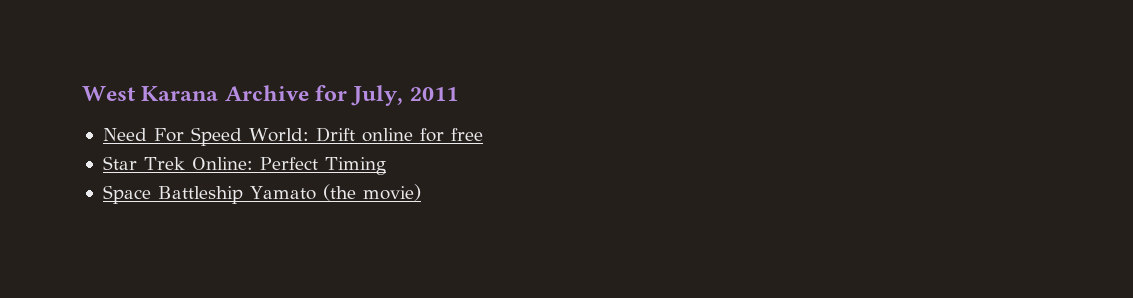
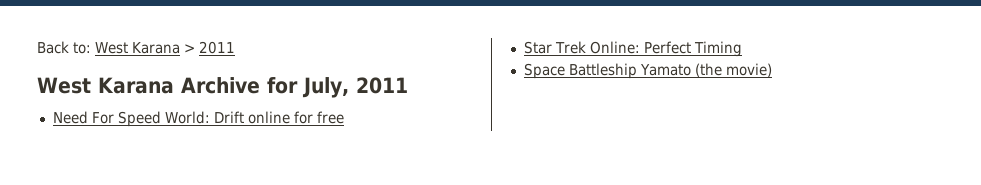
(82, 93) none -> [37,41,235,54] Back to: West Karana > 2011 //

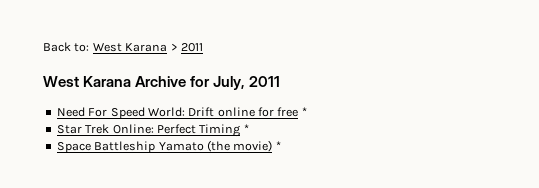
(344, 117) none -> [301,107,307,116] *
(742, 49) none -> [243,124,249,133] *
(772, 70) none -> [275,141,281,150] *

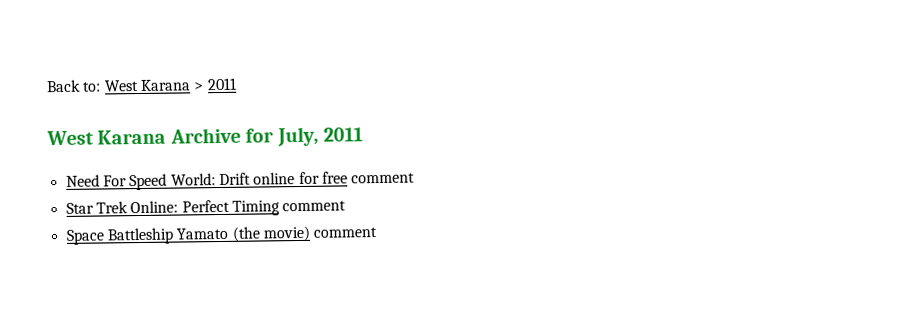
[301,107,307,116] * -> [351,172,416,184] comment
[243,124,249,133] * -> [282,200,347,212] comment
[275,141,281,150] * -> [313,227,378,238] comment

